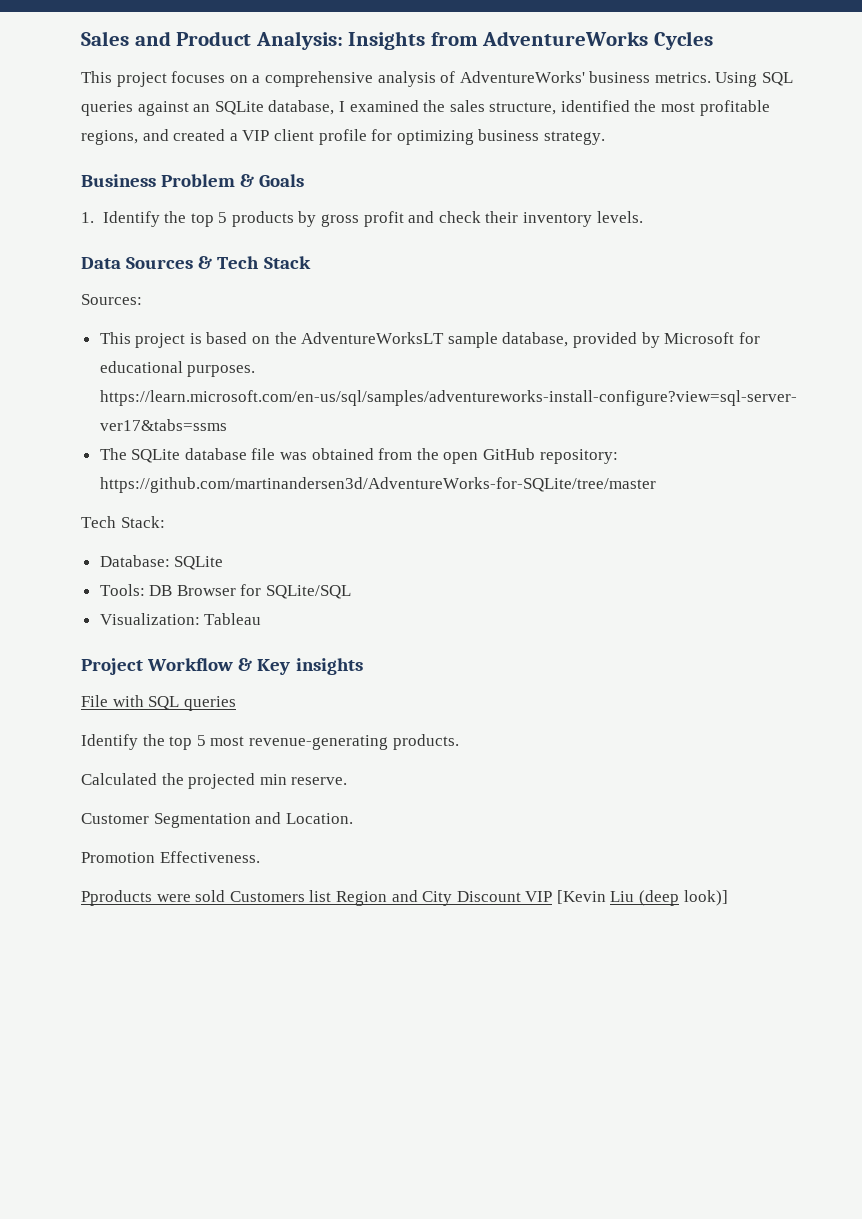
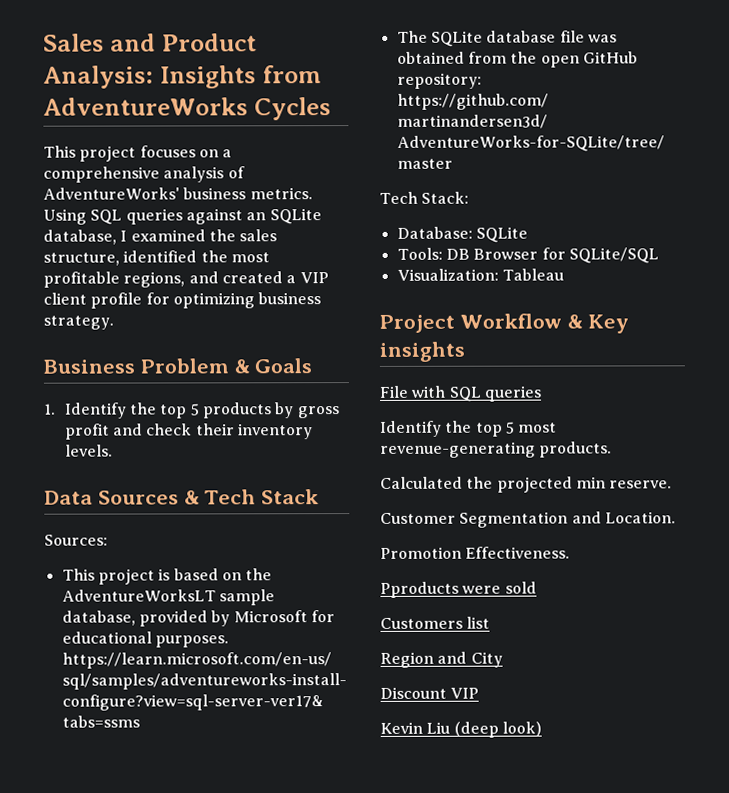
(226, 896) none -> (537, 587) //
(332, 896) none -> (491, 622) //
(453, 898) none -> (503, 659) //
[556,890,606,904] [Kevin -> [380,721,423,734] // Kevin
[683,890,728,906] look)] -> [501,721,542,737] look)

